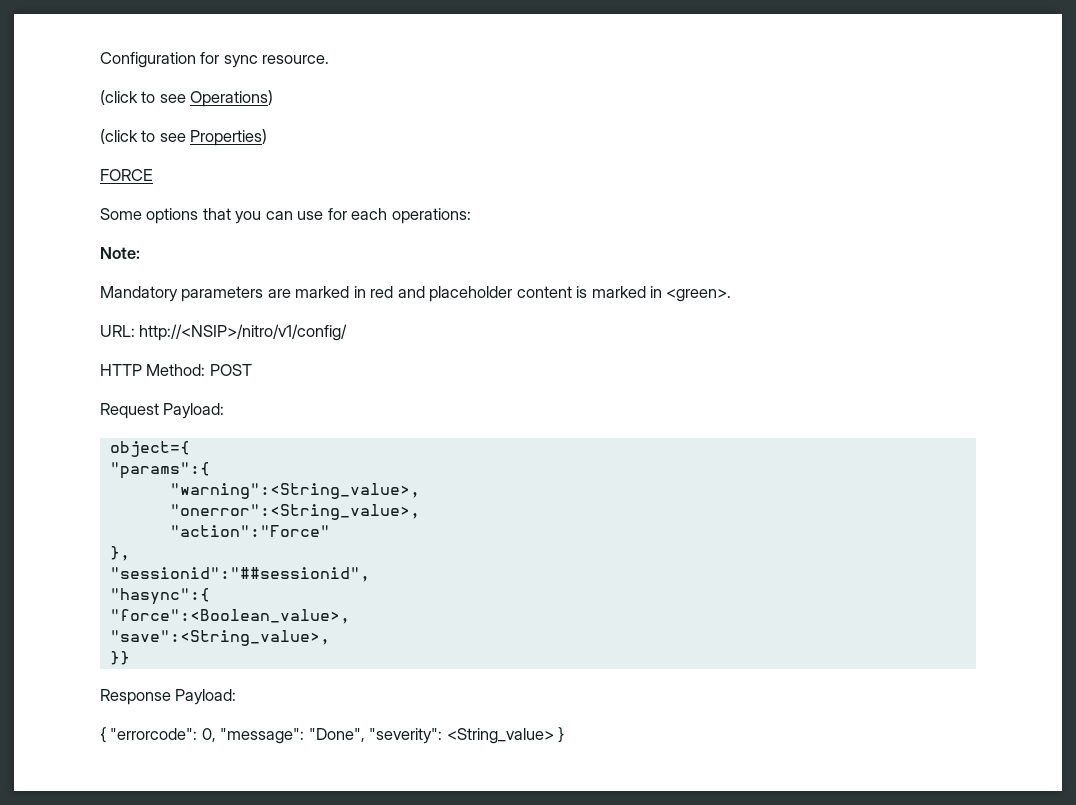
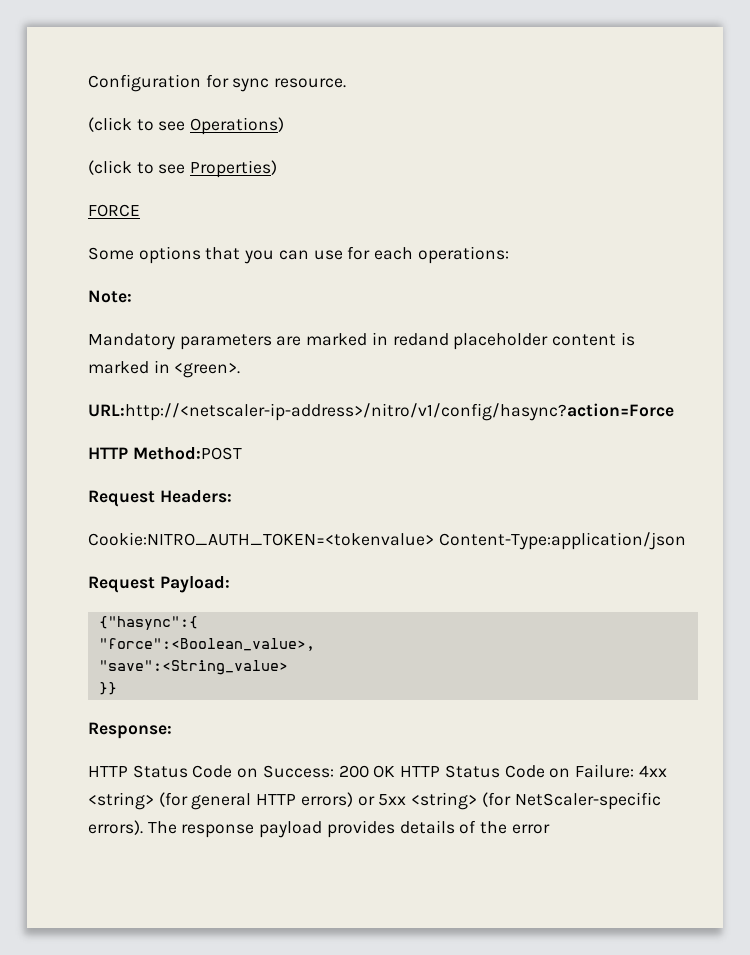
[370,286,425,298] red and -> [392,333,449,346] redand
[100,324,348,341] [100,364,252,376] [100,403,225,419] [109,441,190,457] [109,462,210,479] [169,483,420,499] [169,504,420,520] [169,525,330,537] [109,546,130,561] [109,567,370,582] [109,588,210,605] URL: http://<NSIP>/nitro/v1/config/ // HTTP Method: POST // Request Payload: // object={ // "params":{ // "warning":<String_value>, // "onerror":<String_value>, // "action":"Force" // }, // "sessionid":"##sessionid", // "hasync":{ -> [88,403,674,421] [88,447,242,460] [88,490,232,507] [88,532,686,550] [88,576,230,593] [98,616,198,630] URL:http://<netscaler-ip-address>/nitro/v1/config/hasync?action=Force // HTTP Method:POST // Request Headers: // Cookie:NITRO_AUTH_TOKEN=<tokenvalue> Content-Type:application/json // Request Payload: // {"hasync":{
[109,630,330,646] "save":<String_value>, -> [98,660,288,675] "save":<String_value>
[100,689,237,705] [100,727,565,744] Response Payload: // { "errorcode": 0, "message": "Done", "severity": <String_value> } -> [88,722,172,739] [88,764,667,778] [88,792,661,810] [88,820,550,838] Response: // HTTP Status Code on Success: 200 OK HTTP Status Code on Failure: 4xx <string> (for general HTTP errors) or 5xx <string> (for NetScaler-specific errors). The response payload provides details of the error

